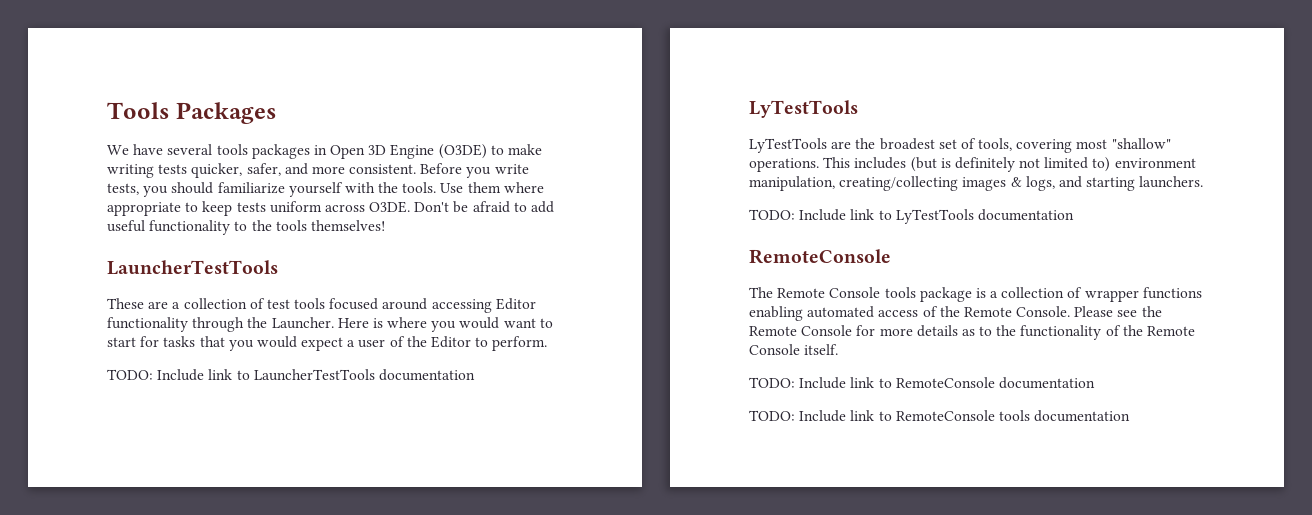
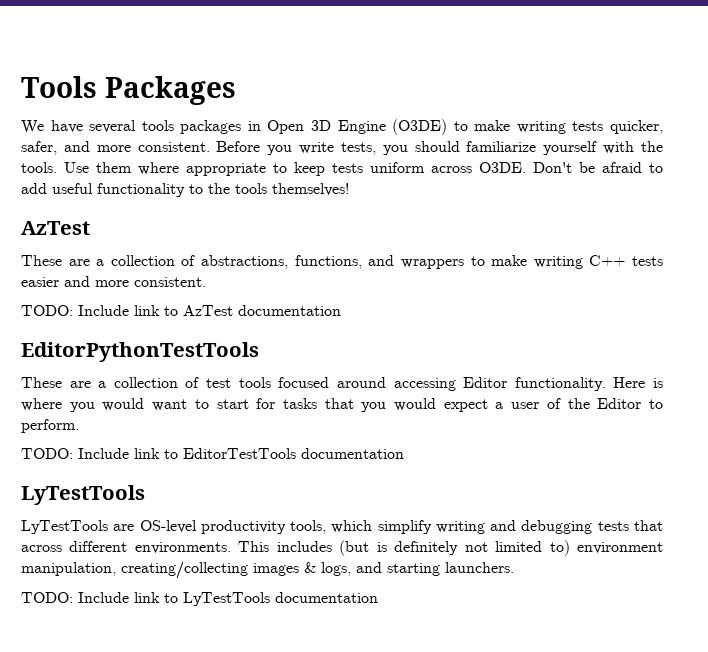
[107,260,278,275] LauncherTestTools -> [21,221,90,235] [21,255,664,269] [21,276,206,287] [21,305,341,316] [21,342,259,362] AzTest // These are a collection of abstractions, functions, and wrappers to make writing C++ tests easier and more consistent. // TODO: Include link to AzTest documentation // EditorPythonTestTools
[107,317,334,332] functionality through the Launcher. -> [514,377,606,391] functionality.
[253,369,375,381] LauncherTestTools -> [183,448,296,459] EditorTestTools
[855,138,1171,153] [749,158,819,172] the broadest set of tools, covering most "shallow" operations. -> [139,520,663,534] [21,541,231,554] OS-level productivity tools, which simplify writing and debugging tests that across different environments.
[749,249,891,264] [749,287,1202,302] [749,306,1162,321] [749,325,1196,340] [749,344,839,355] [749,377,1095,389] [749,410,1131,422] // RemoteConsole // The Remote Console tools package is a collection of wrapper functions enabling automated access of the Remote Console. Please see the Remote Console for more details as to the functionality of the Remote Console itself. // TODO: Include link to RemoteConsole documentation // TODO: Include link to RemoteConsole tools documentation -> (378, 597) none

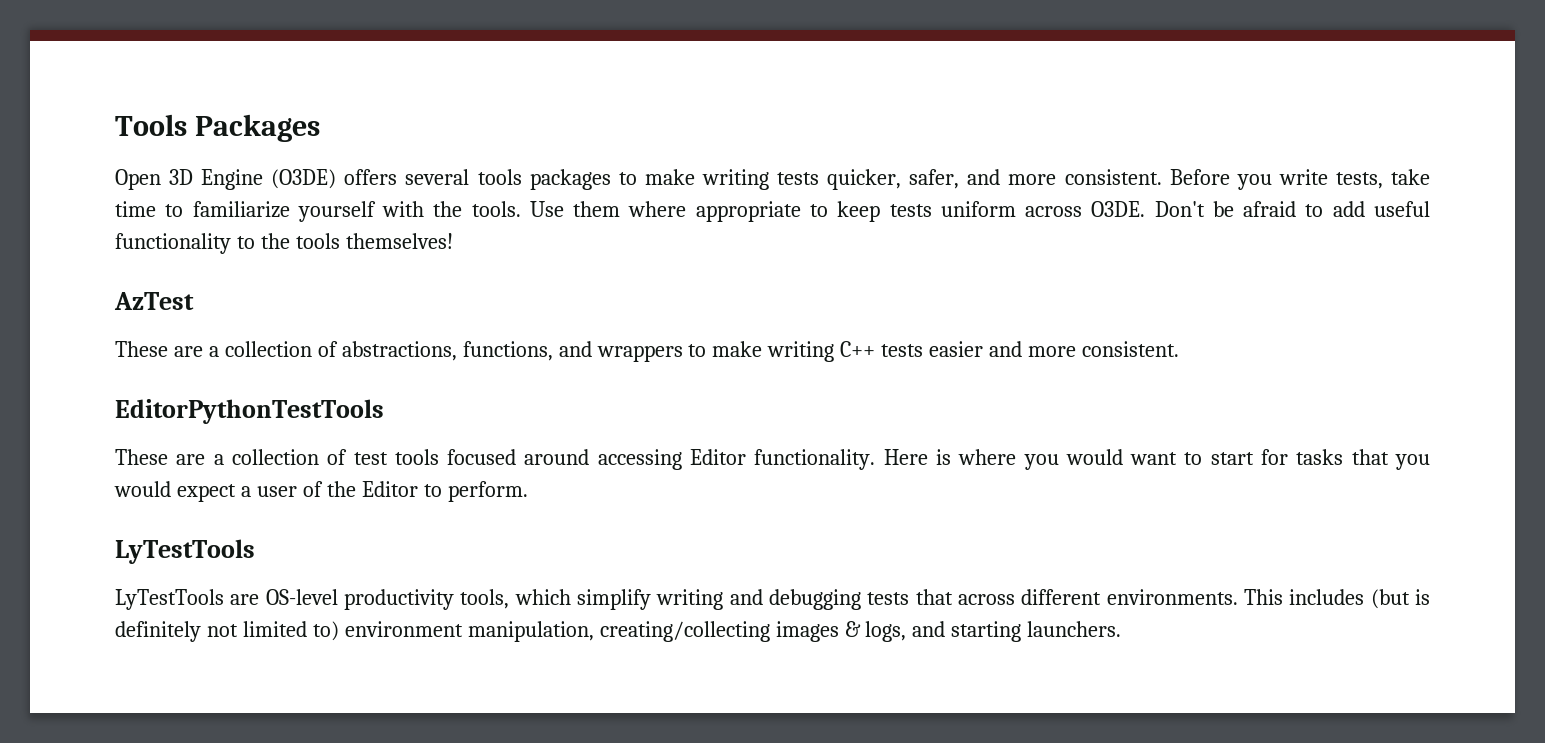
[21,119,448,135] We have several tools packages in Open 3D Engine (O3DE) -> [115,169,611,190] Open 3D Engine (O3DE) offers several tools packages
[382,141,460,155] you should -> [1390,169,1430,185] [115,201,184,217] take time to
[21,305,341,316] // TODO: Include link to AzTest documentation -> (1179, 349) none
[21,448,404,459] // TODO: Include link to EditorTestTools documentation -> (528, 491) none
[21,592,378,606] // TODO: Include link to LyTestTools documentation -> (1122, 629) none

